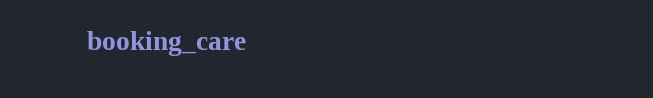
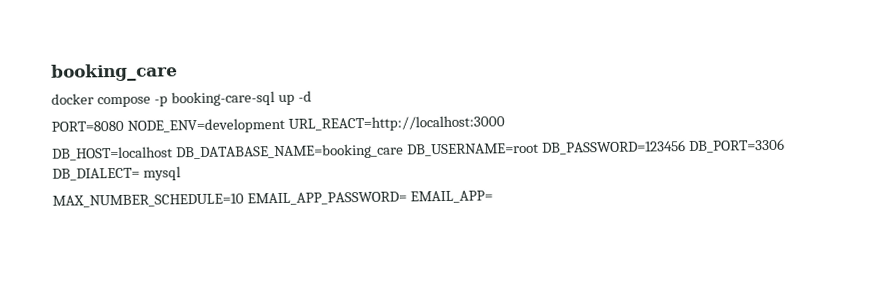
(246, 43) none -> [51,90,312,108] [51,115,505,134] [52,138,785,161] [52,166,181,181] [52,190,493,208] // docker compose -p booking-care-sql up -d // PORT=8080 NODE_ENV=development URL_REACT=http://localhost:3000 // DB_HOST=localhost DB_DATABASE_NAME=booking_care DB_USERNAME=root DB_PASSWORD=123456 DB_PORT=3306 DB_DIALECT= mysql // MAX_NUMBER_SCHEDULE=10 EMAIL_APP_PASSWORD= EMAIL_APP=

